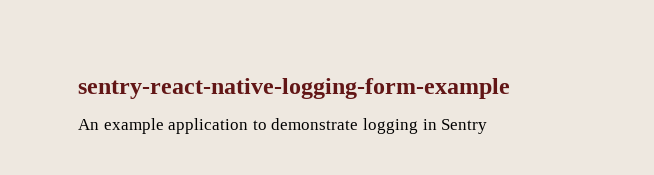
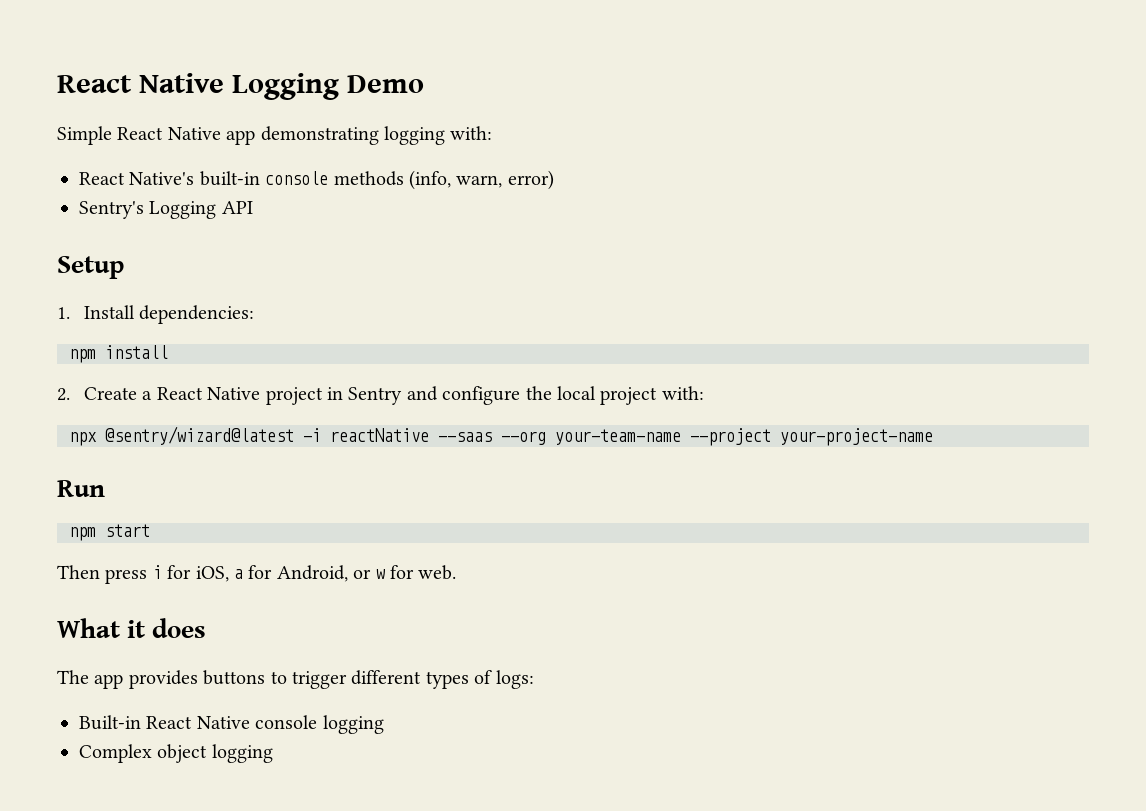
[78,78,510,99] [78,118,488,134] sentry-react-native-logging-form-example // An example application to demonstrate logging in Sentry -> [57,73,424,100] [57,126,493,145] [79,170,554,190] [79,201,253,219] [57,256,124,279] [57,305,255,324] [69,345,168,363] [57,386,704,405] [69,426,933,446] [57,480,105,497] [69,524,150,541] [57,565,457,584] [57,618,207,638] [57,670,534,689] [79,715,384,734] [79,744,273,763] React Native Logging Demo // Simple React Native app demonstrating logging with: // React Native's built-in console methods (info, warn, error) // Sentry's Logging API // Setup // 1. Install dependencies: // npm install // 2. Create a React Native project in Sentry and configure the local project with: // npx @sentry/wizard@latest -i reactNative --saas --org your-team-name --project your-project-name // Run // npm start // Then press i for iOS, a for Android, or w for web. // What it does // The app provides buttons to trigger different types of logs: // Built-in React Native console logging // Complex object logging

